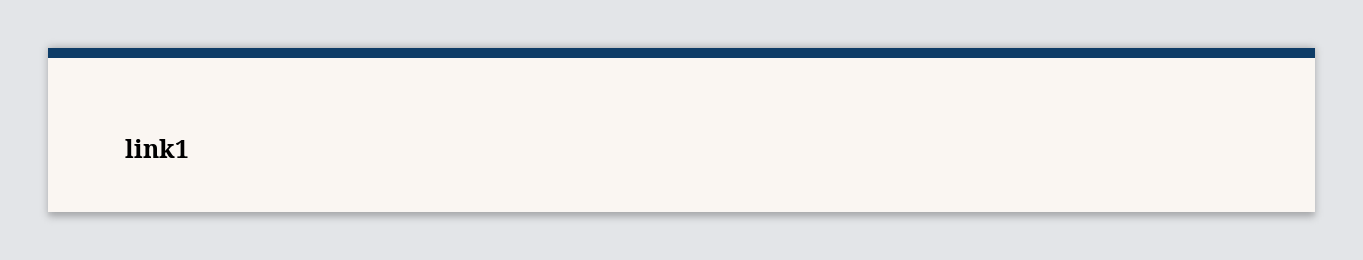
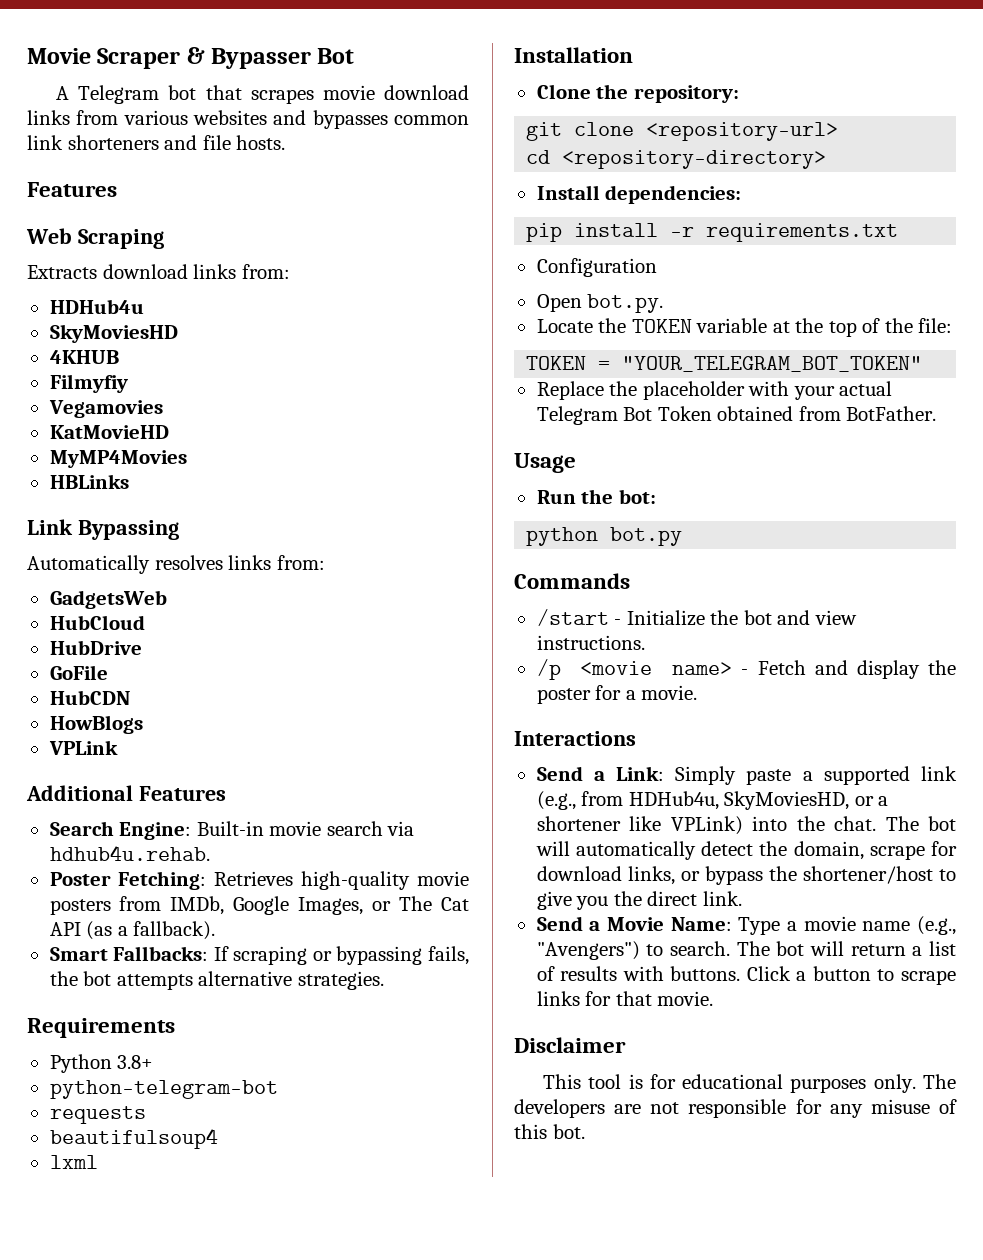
[125,139,189,158] link1 -> [27,47,355,69] [56,85,469,104] [27,110,469,129] [27,135,286,150] [27,182,117,197] [26,228,164,249] [27,264,290,279] [49,299,144,314] [49,324,178,343] [49,350,119,364] [49,374,128,393] [48,400,163,418] [49,425,169,439] [49,450,187,468] [49,474,129,489] [27,519,179,540] [27,555,325,574] [49,590,167,609] [49,615,145,630] [49,640,142,655] [49,665,108,680] [49,690,130,705] [49,715,143,734] [48,740,118,755] [26,785,226,801] [49,821,415,840] [49,845,210,861] [49,871,469,890] [49,896,469,915] [49,921,216,940] [49,946,469,965] [49,971,384,990] [27,1018,175,1038] [49,1054,154,1073] [49,1080,278,1099] [49,1106,146,1124] [49,1128,218,1149] [49,1155,98,1169] [514,47,633,63] [536,84,739,103] [526,122,839,141] [526,150,827,169] [536,185,742,204] [526,223,899,242] [536,258,657,277] [536,294,664,313] [536,318,953,337] [526,356,923,372] [536,381,893,400] [536,406,937,425] [514,453,576,473] [536,489,656,504] [526,527,683,546] [514,573,630,589] [536,609,857,626] [536,635,645,650] [536,659,956,680] [536,685,698,704] [514,731,636,746] [536,766,957,785] [536,791,889,810] [536,816,956,835] [535,841,957,860] [536,866,956,885] [536,891,742,910] [536,916,956,935] [536,941,956,960] [536,966,956,985] [536,991,714,1006] [514,1037,626,1053] [543,1074,956,1093] [514,1099,958,1118] [514,1124,585,1139] Movie Scraper & Bypasser Bot // A Telegram bot that scrapes movie download links from various websites and bypasses common link shorteners and file hosts. // Features // Web Scraping // Extracts download links from: // HDHub4u // SkyMoviesHD // 4KHUB // Filmyfiy // Vegamovies // KatMovieHD // MyMP4Movies // HBLinks // Link Bypassing // Automatically resolves links from: // GadgetsWeb // HubCloud // HubDrive // GoFile // HubCDN // HowBlogs // VPLink // Additional Features // Search Engine: Built-in movie search via hdhub4u.rehab. // Poster Fetching: Retrieves high-quality movie posters from IMDb, Google Images, or The Cat API (as a fallback). // Smart Fallbacks: If scraping or bypassing fails, the bot attempts alternative strategies. // Requirements // Python 3.8+ // python-telegram-bot // requests // beautifulsoup4 // lxml // Installation // Clone the repository: // git clone <repository-url> // cd <repository-directory> // Install dependencies: // pip install -r requirements.txt // Configuration // Open bot.py. // Locate the TOKEN variable at the top of the file: // TOKEN = "YOUR_TELEGRAM_BOT_TOKEN" // Replace the placeholder with your actual Telegram Bot Token obtained from BotFather. // Usage // Run the bot: // python bot.py // Commands // /start - Initialize the bot and view instructions. // /p <movie name> - Fetch and display the poster for a movie. // Interactions // Send a Link: Simply paste a supported link (e.g., from HDHub4u, SkyMoviesHD, or a shortener like VPLink) into the chat. The bot will automatically detect the domain, scrape for download links, or bypass the shortener/host to give you the direct link. // Send a Movie Name: Type a movie name (e.g., "Avengers") to search. The bot will return a list of results with buttons. Click a button to scrape links for that movie. // Disclaimer // This tool is for educational purposes only. The developers are not responsible for any misuse of this bot.

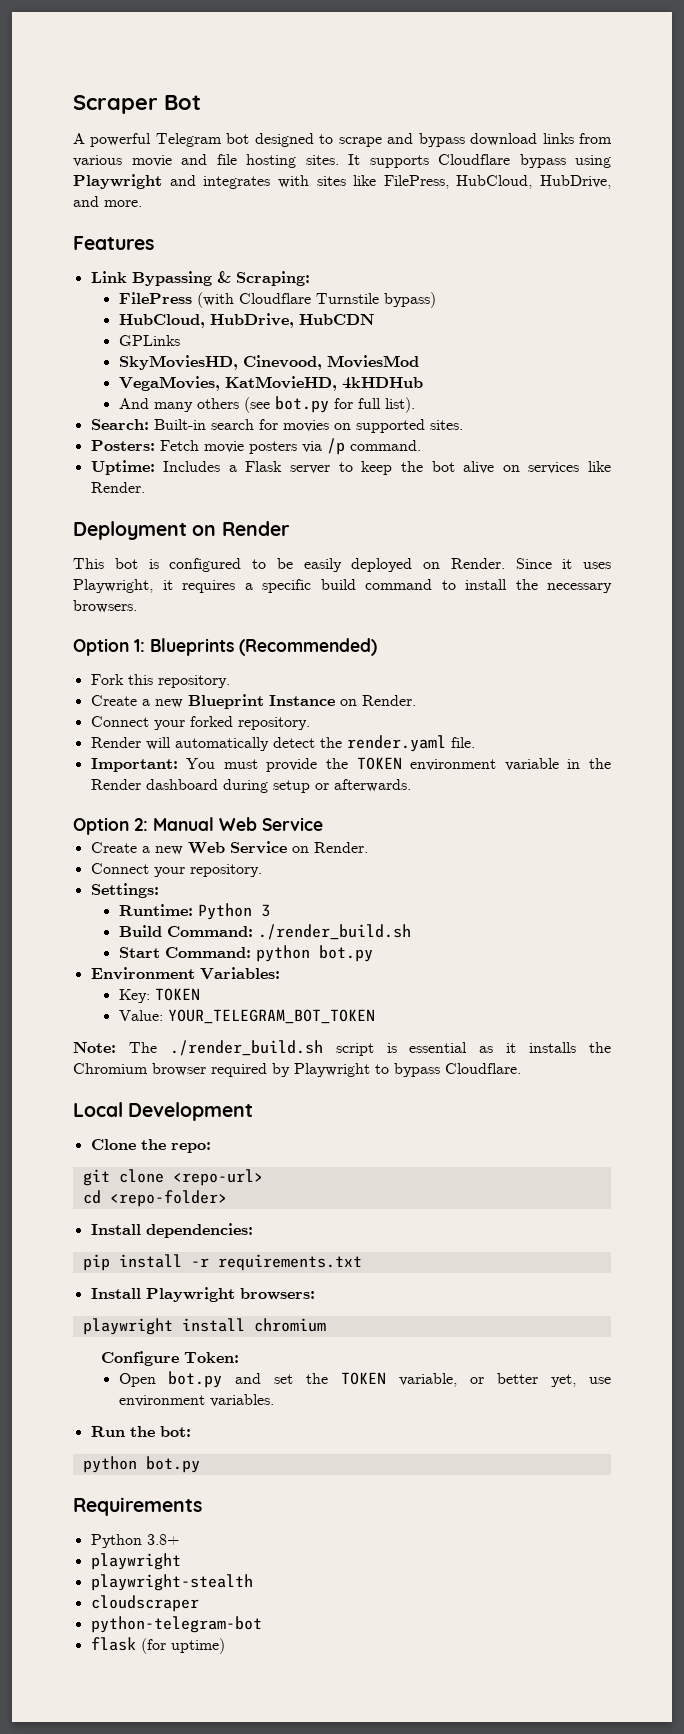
[27,47,312,69] Movie Scraper & Bypasser -> [73,95,158,114] Scraper
(70, 93) none -> [90,133,152,147] powerful
[205,85,469,104] [27,110,469,129] [27,135,286,150] [27,182,117,197] [26,228,164,249] [27,264,290,279] [49,299,144,314] [49,324,178,343] [49,350,119,364] [49,374,128,393] [48,400,163,418] [49,425,169,439] [49,450,187,468] [49,474,129,489] [27,519,179,540] [27,555,325,574] [49,590,167,609] [49,615,145,630] [49,640,142,655] [49,665,108,680] [49,690,130,705] [49,715,143,734] [48,740,118,755] [26,785,226,801] [49,821,415,840] [49,845,210,861] [49,871,469,890] [49,896,469,915] [49,921,216,940] [49,946,469,965] [49,971,384,990] [27,1018,175,1038] [49,1054,154,1073] [49,1080,278,1099] [49,1106,146,1124] [49,1128,218,1149] [49,1155,98,1169] [514,47,633,63] that scrapes movie download links from various websites and bypasses common link shorteners and file hosts. // Features // Web Scraping // Extracts download links from: // HDHub4u // SkyMoviesHD // 4KHUB // Filmyfiy // Vegamovies // KatMovieHD // MyMP4Movies // HBLinks // Link Bypassing // Automatically resolves links from: // GadgetsWeb // HubCloud // HubDrive // GoFile // HubCDN // HowBlogs // VPLink // Additional Features // Search Engine: Built-in movie search via hdhub4u.rehab. // Poster Fetching: Retrieves high-quality movie posters from IMDb, Google Images, or The Cat API (as a fallback). // Smart Fallbacks: If scraping or bypassing fails, the bot attempts alternative strategies. // Requirements // Python 3.8+ // python-telegram-bot // requests // beautifulsoup4 // lxml // Installation -> [254,133,612,147] [73,154,611,168] [73,174,611,189] [73,196,142,207] [73,236,154,250] [90,271,310,286] [118,292,436,308] [118,313,374,328] [118,335,180,346] [118,355,419,370] [118,376,423,391] [118,396,415,413] [90,419,463,433] [90,438,421,455] [90,460,611,475] [90,482,145,493] [73,521,290,540] [73,558,611,572] [73,579,612,593] [73,600,137,613] [73,638,377,656] [90,674,230,688] [90,694,416,709] [90,716,310,730] [90,735,475,752] [90,757,612,772] [90,779,411,793] [73,817,323,835] [90,841,368,855] [90,863,262,877] [90,883,159,898] [118,903,270,920] [118,924,411,940] [118,945,373,962] [90,967,280,980] [118,988,200,1003] [118,1009,375,1024] [73,1040,612,1056] [73,1063,521,1077] [73,1102,254,1121] designed to scrape and bypass download links from various movie and file hosting sites. It supports Cloudflare bypass using Playwright and integrates with sites like FilePress, HubCloud, HubDrive, and more. // Features // Link Bypassing & Scraping: // FilePress (with Cloudflare Turnstile bypass) // HubCloud, HubDrive, HubCDN // GPLinks // SkyMoviesHD, Cinevood, MoviesMod // VegaMovies, KatMovieHD, 4kHDHub // And many others (see bot.py for full list). // Search: Built-in search for movies on supported sites. // Posters: Fetch movie posters via /p command. // Uptime: Includes a Flask server to keep the bot alive on services like Render. // Deployment on Render // This bot is configured to be easily deployed on Render. Since it uses Playwright, it requires a specific build command to install the necessary browsers. // Option 1: Blueprints (Recommended) // Fork this repository. // Create a new Blueprint Instance on Render. // Connect your forked repository. // Render will automatically detect the render.yaml file. // Important: You must provide the TOKEN environment variable in the Render dashboard during setup or afterwards. // Option 2: Manual Web Service // Create a new Web Service on Render. // Connect your repository. // Settings: // Runtime: Python 3 // Build Command: ./render_build.sh // Start Command: python bot.py // Environment Variables: // Key: TOKEN // Value: YOUR_TELEGRAM_BOT_TOKEN // Note: The ./render_build.sh script is essential as it installs the Chromium browser required by Playwright to bypass Cloudflare. // Local Development
[633,85,739,103] repository: -> [170,1142,211,1153] repo:
[646,122,839,141] <repository-url> -> [172,1169,263,1186] <repo-url>
[562,150,827,169] <repository-directory> -> [109,1190,227,1207] <repo-folder>
[536,258,657,277] [536,294,664,313] [536,318,953,337] [526,356,923,372] [536,381,893,400] [536,406,937,425] [514,453,576,473] Configuration // Open bot.py. // Locate the TOKEN variable at the top of the file: // TOKEN = "YOUR_TELEGRAM_BOT_TOKEN" // Replace the placeholder with your actual Telegram Bot Token obtained from BotFather. // Usage -> [90,1287,315,1302] [82,1318,326,1335] [100,1351,239,1366] [118,1371,612,1388] [118,1394,274,1407] Install Playwright browsers: // playwright install chromium // Configure Token: // Open bot.py and set the TOKEN variable, or better yet, use environment variables.
[514,573,630,589] [536,609,857,626] [536,635,645,650] [536,659,956,680] [536,685,698,704] [514,731,636,746] [536,766,957,785] [536,791,889,810] [536,816,956,835] [535,841,957,860] [536,866,956,885] [536,891,742,910] [536,916,956,935] [536,941,956,960] [536,966,956,985] [536,991,714,1006] [514,1037,626,1053] [543,1074,956,1093] [514,1099,958,1118] [514,1124,585,1139] Commands // /start - Initialize the bot and view instructions. // /p <movie name> - Fetch and display the poster for a movie. // Interactions // Send a Link: Simply paste a supported link (e.g., from HDHub4u, SkyMoviesHD, or a shortener like VPLink) into the chat. The bot will automatically detect the domain, scrape for download links, or bypass the shortener/host to give you the direct link. // Send a Movie Name: Type a movie name (e.g., "Avengers") to search. The bot will return a list of results with buttons. Click a button to scrape links for that movie. // Disclaimer // This tool is for educational purposes only. The developers are not responsible for any misuse of this bot. -> [73,1497,202,1516] [90,1534,179,1548] [90,1553,181,1570] [90,1574,253,1591] [90,1595,199,1612] [90,1616,262,1633] [90,1637,225,1654] Requirements // Python 3.8+ // playwright // playwright-stealth // cloudscraper // python-telegram-bot // flask (for uptime)

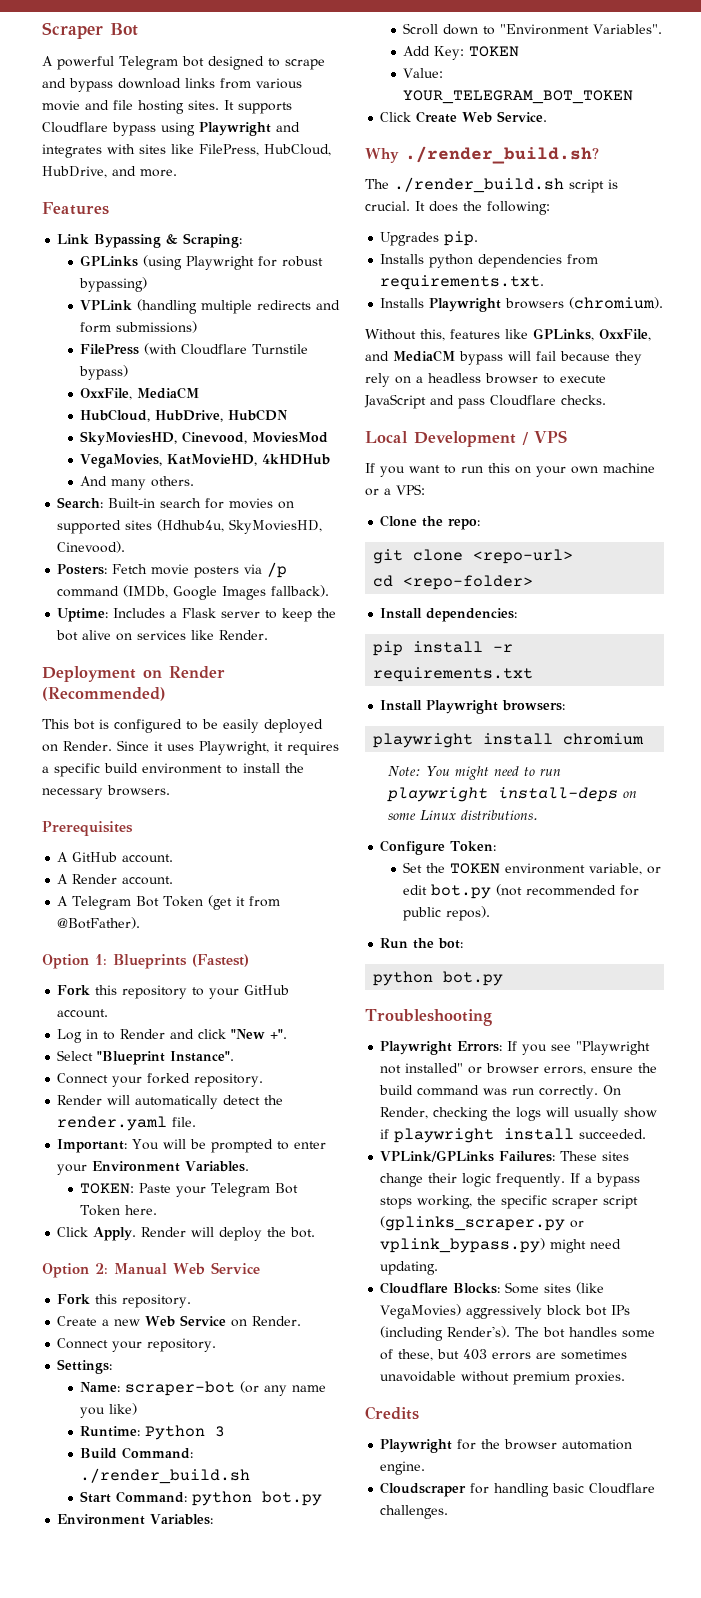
(310, 278) none -> [80,255,324,270] [79,277,148,292] [80,299,341,314] [80,321,198,333] // GPLinks (using Playwright for robust bypassing) // VPLink (handling multiple redirects and form submissions)
(436, 300) none -> [80,387,200,400] // OxxFile, MediaCM
[118,335,180,346] // GPLinks -> (289, 415) none
[196,396,415,413] others (see bot.py for full list). -> [151,476,195,487] others.
[429,420,463,430] sites. -> [125,519,323,534] [57,541,126,553] sites (Hdhub4u, SkyMoviesHD, Cinevood).
[349,440,421,451] command. -> [57,585,330,600] command (IMDb, Google Images fallback).
(290, 528) none -> [42,687,166,701] (Recommended)
[365,579,432,590] command -> [142,763,222,774] environment
(137, 606) none -> [42,821,133,836] [57,852,174,863] [57,874,174,885] [57,895,281,910] [57,917,141,929] // Prerequisites // A GitHub account. // A Render account. // A Telegram Bot Token (get it from @BotFather).
[239,638,377,656] [90,674,230,688] [90,694,416,709] (Recommended) // Fork this repository. // Create a new Blueprint Instance on Render. -> [192,954,249,967] [57,985,290,999] [57,1009,109,1018] [57,1029,288,1043] [57,1050,235,1065] (Fastest) // Fork this repository to your GitHub account. // Log in to Render and click "New +". // Select "Blueprint Instance".
[223,757,612,772] [90,779,411,793] must provide the TOKEN environment variable in the Render dashboard during setup or afterwards. -> [163,1139,327,1153] [57,1161,250,1175] [80,1183,299,1197] [80,1205,158,1216] [57,1227,316,1241] will be prompted to enter your Environment Variables. // TOKEN: Paste your Telegram Bot Token here. // Click Apply. Render will deploy the bot.
(323, 824) none -> [57,1294,192,1308] // Fork this repository.
(159, 890) none -> [80,1381,327,1396] [80,1403,138,1418] // Name: scraper-bot (or any name you like)
[118,988,200,1003] [118,1009,375,1024] [73,1040,612,1056] [73,1063,521,1077] [73,1102,254,1121] Key: TOKEN // Value: YOUR_TELEGRAM_BOT_TOKEN // Note: The ./render_build.sh script is essential as it installs the Chromium browser required by Playwright to bypass Cloudflare. // Local Development -> [403,23,663,35] [403,46,520,60] [403,68,444,78] [403,90,634,104] [380,111,548,123] [365,146,599,164] [365,177,618,193] [365,201,550,215] [380,231,479,246] [380,254,599,268] [380,275,545,290] [380,297,664,312] [365,328,651,341] [365,350,642,365] [365,373,606,387] [364,394,606,409] [365,430,567,447] [365,463,655,477] [365,484,425,496] Scroll down to "Environment Variables". // Add Key: TOKEN // Value: YOUR_TELEGRAM_BOT_TOKEN // Click Create Web Service. // Why ./render_build.sh? // The ./render_build.sh script is crucial. It does the following: // Upgrades pip. // Installs python dependencies from requirements.txt. // Installs Playwright browsers (chromium). // Without this, features like GPLinks, OxxFile, and MediaCM bypass will fail because they rely on a headless browser to execute JavaScript and pass Cloudflare checks. // Local Development / VPS // If you want to run this on your own machine or a VPS:
[100,1351,239,1366] [118,1371,387,1388] Configure Token: // Open bot.py and set the TOKEN -> [387,766,561,780] [386,787,637,802] [387,810,538,820] [380,840,497,855] [403,862,586,874] Note: You might need to run playwright install-deps on some Linux distributions. // Configure Token: // Set the TOKEN environment
[497,1373,612,1387] [118,1394,274,1407] better yet, use environment variables. -> [403,884,640,899] [403,906,491,921] edit bot.py (not recommended for public repos).
[73,1497,202,1516] [90,1534,179,1548] [90,1553,181,1570] [90,1574,253,1591] [90,1595,199,1612] [90,1616,262,1633] [90,1637,225,1654] Requirements // Python 3.8+ // playwright // playwright-stealth // cloudscraper // python-telegram-bot // flask (for uptime) -> [365,1009,492,1026] [380,1041,651,1055] [380,1063,658,1075] [379,1085,622,1099] [380,1107,658,1121] [380,1128,647,1143] [380,1150,630,1162] [380,1173,641,1187] [380,1195,639,1209] [380,1216,585,1231] [380,1238,622,1253] [380,1261,439,1275] [380,1282,605,1294] [380,1304,631,1319] [380,1326,656,1341] [380,1349,628,1361] [380,1371,626,1385] [365,1406,419,1420] [380,1439,633,1453] [380,1461,426,1475] [380,1482,656,1497] [380,1505,449,1519] Troubleshooting // Playwright Errors: If you see "Playwright not installed" or browser errors, ensure the build command was run correctly. On Render, checking the logs will usually show if playwright install succeeded. // VPLink/GPLinks Failures: These sites change their logic frequently. If a bypass stops working, the specific scraper script (gplinks_scraper.py or vplink_bypass.py) might need updating. // Cloudflare Blocks: Some sites (like VegaMovies) aggressively block bot IPs (including Render's). The bot handles some of these, but 403 errors are sometimes unavoidable without premium proxies. // Credits // Playwright for the browser automation engine. // Cloudscraper for handling basic Cloudflare challenges.

